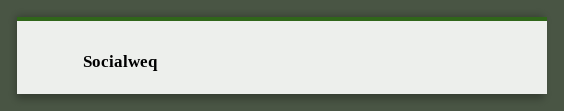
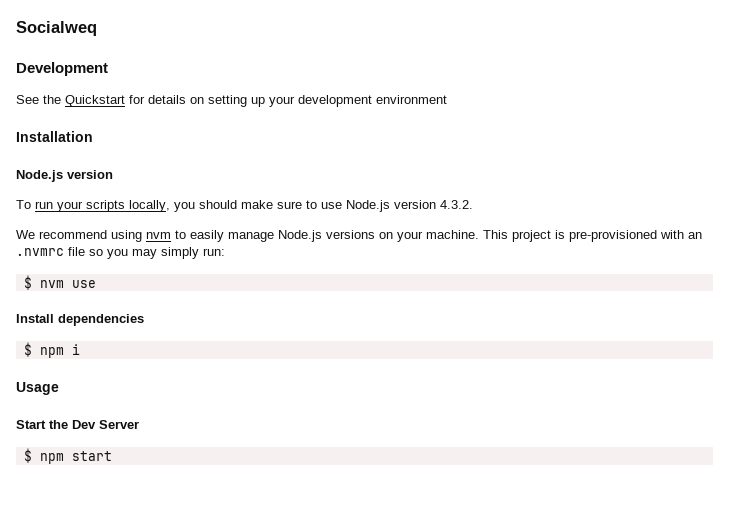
(158, 63) none -> [16,62,108,76] [16,95,447,107] [16,131,93,142] [16,170,113,182] [16,200,473,212] [16,230,702,242] [16,247,225,259] [23,275,96,290] [16,314,144,326] [23,342,80,358] [16,382,59,395] [16,420,139,429] [23,448,112,464] // Development // See the Quickstart for details on setting up your development environment // Installation // Node.js version // To run your scripts locally, you should make sure to use Node.js version 4.3.2. // We recommend using nvm to easily manage Node.js versions on your machine. This project is pre-provisioned with an .nvmrc file so you may simply run: // $ nvm use // Install dependencies // $ npm i // Usage // Start the Dev Server // $ npm start

